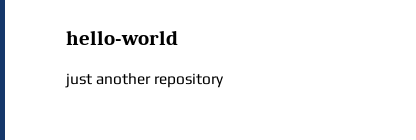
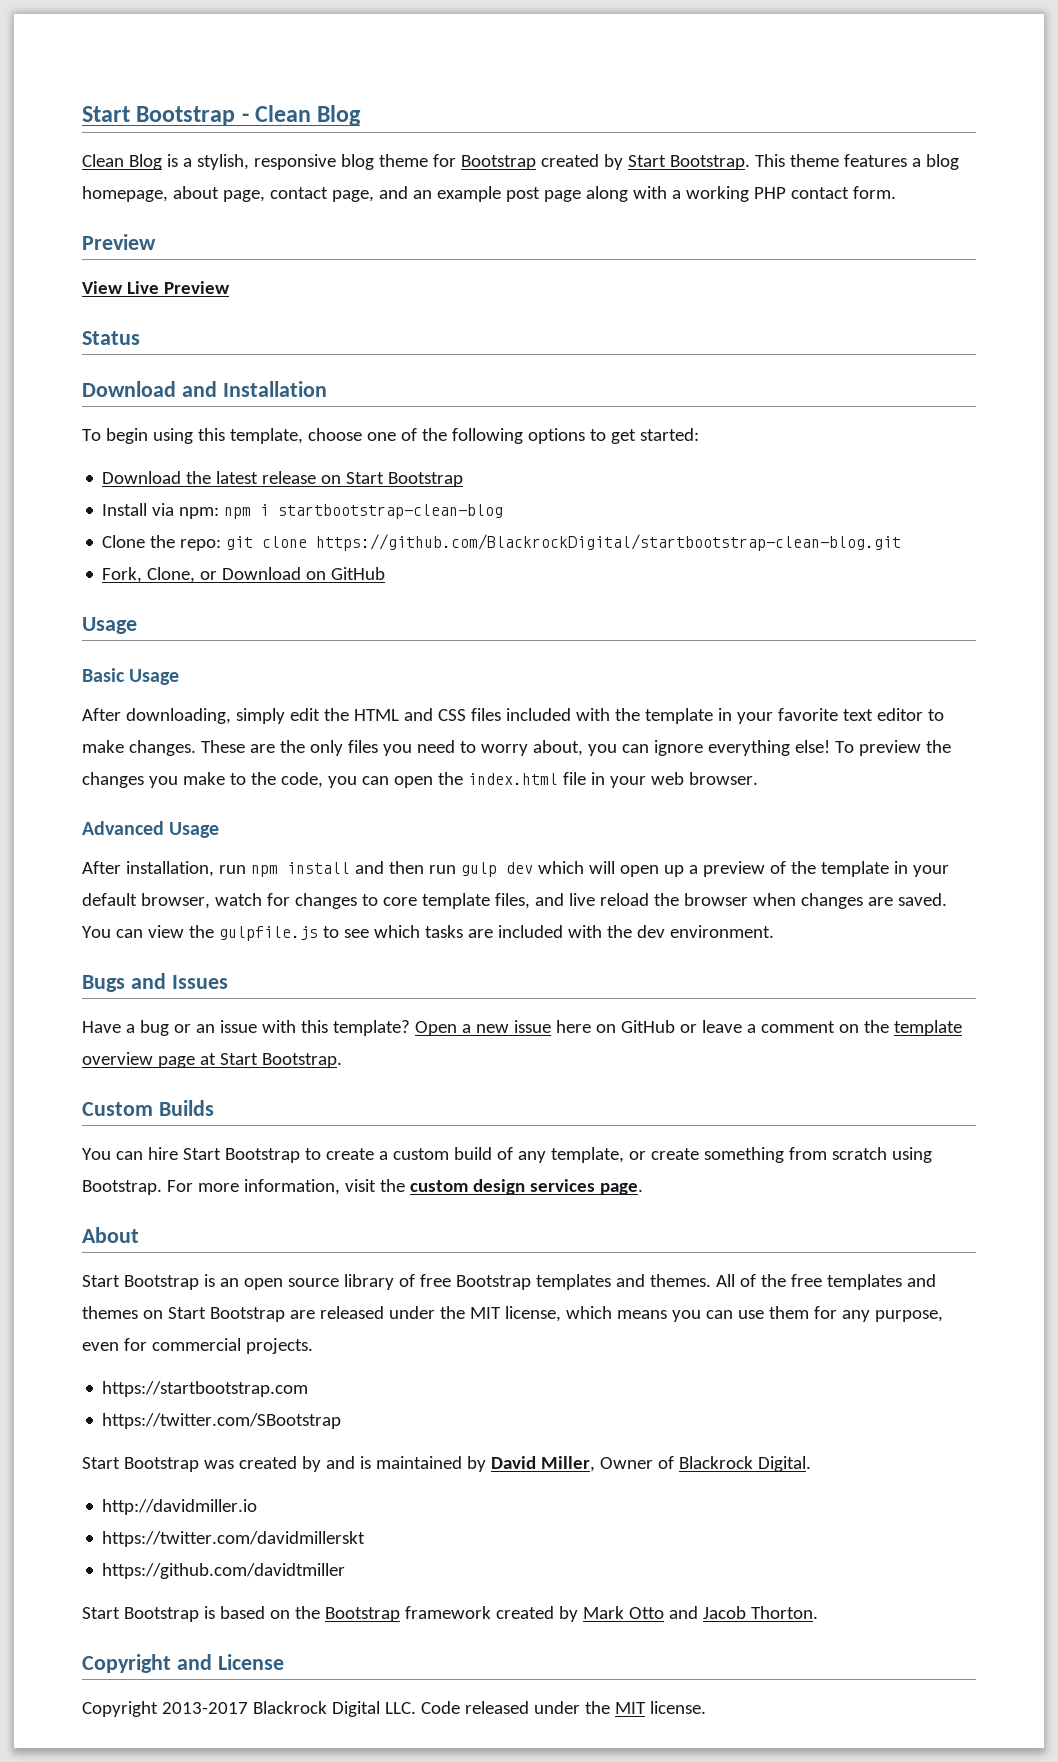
[66,30,178,45] [65,73,225,88] hello-world // just another repository -> [82,105,362,126] [82,154,959,170] [82,186,896,202] [82,234,156,250] [82,281,230,294] [82,331,140,345] [82,381,327,397] [82,428,699,444] [102,471,464,487] [102,503,504,519] [102,534,902,551] [102,567,386,583] [82,617,137,634] [82,668,180,685] [82,708,944,724] [82,740,951,756] [82,772,758,788] [82,821,220,838] [82,861,949,877] [82,893,947,909] [82,925,774,941] [82,973,228,992] [82,1020,962,1036] [82,1052,342,1068] [82,1100,214,1116] [82,1147,932,1163] [82,1179,643,1195] [82,1227,139,1243] [82,1274,936,1290] [82,1306,943,1322] [82,1338,313,1354] [102,1381,309,1397] [102,1413,342,1429] [82,1456,811,1472] [102,1499,258,1515] [102,1531,366,1547] [102,1563,346,1579] [82,1606,818,1622] [82,1654,284,1673] [82,1701,706,1717] Start Bootstrap - Clean Blog // Clean Blog is a stylish, responsive blog theme for Bootstrap created by Start Bootstrap. This theme features a blog homepage, about page, contact page, and an example post page along with a working PHP contact form. // Preview // View Live Preview // Status // Download and Installation // To begin using this template, choose one of the following options to get started: // Download the latest release on Start Bootstrap // Install via npm: npm i startbootstrap-clean-blog // Clone the repo: git clone https://github.com/BlackrockDigital/startbootstrap-clean-blog.git // Fork, Clone, or Download on GitHub // Usage // Basic Usage // After downloading, simply edit the HTML and CSS files included with the template in your favorite text editor to make changes. These are the only files you need to worry about, you can ignore everything else! To preview the changes you make to the code, you can open the index.html file in your web browser. // Advanced Usage // After installation, run npm install and then run gulp dev which will open up a preview of the template in your default browser, watch for changes to core template files, and live reload the browser when changes are saved. You can view the gulpfile.js to see which tasks are included with the dev environment. // Bugs and Issues // Have a bug or an issue with this template? Open a new issue here on GitHub or leave a comment on the template overview page at Start Bootstrap. // Custom Builds // You can hire Start Bootstrap to create a custom build of any template, or create something from scratch using Bootstrap. For more information, visit the custom design services page. // About // Start Bootstrap is an open source library of free Bootstrap templates and themes. All of the free templates and themes on Start Bootstrap are released under the MIT license, which means you can use them for any purpose, even for commercial projects. // https://startbootstrap.com // https://twitter.com/SBootstrap // Start Bootstrap was created by and is maintained by David Miller, Owner of Blackrock Digital. // http://davidmiller.io // https://twitter.com/davidmillerskt // https://github.com/davidtmiller // Start Bootstrap is based on the Bootstrap framework created by Mark Otto and Jacob Thorton. // Copyright and License // Copyright 2013-2017 Blackrock Digital LLC. Code released under the MIT license.

